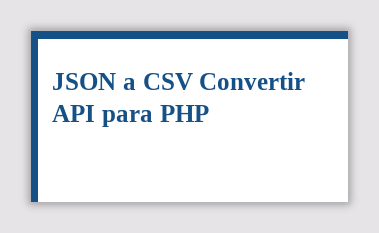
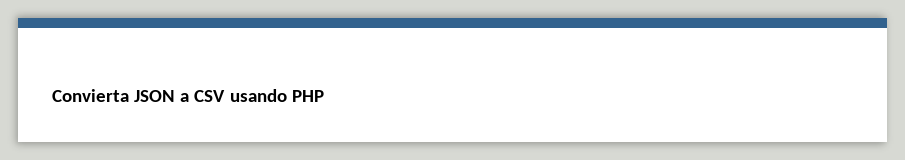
(52, 81) none -> [52,89,129,102] Convierta
[199,72,306,90] [52,105,153,127] Convertir API para -> [229,89,287,102] usando

